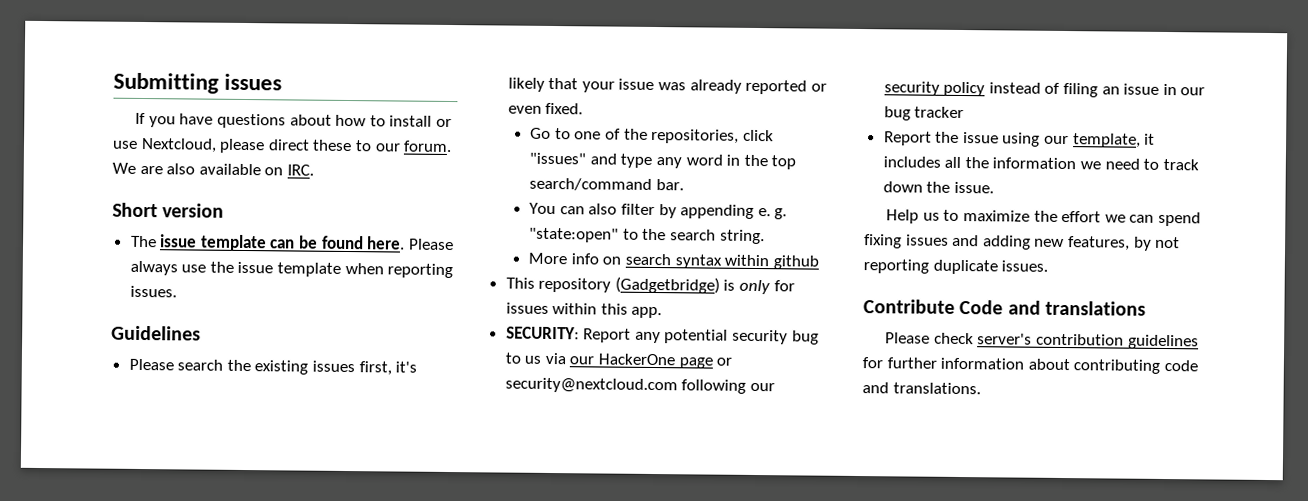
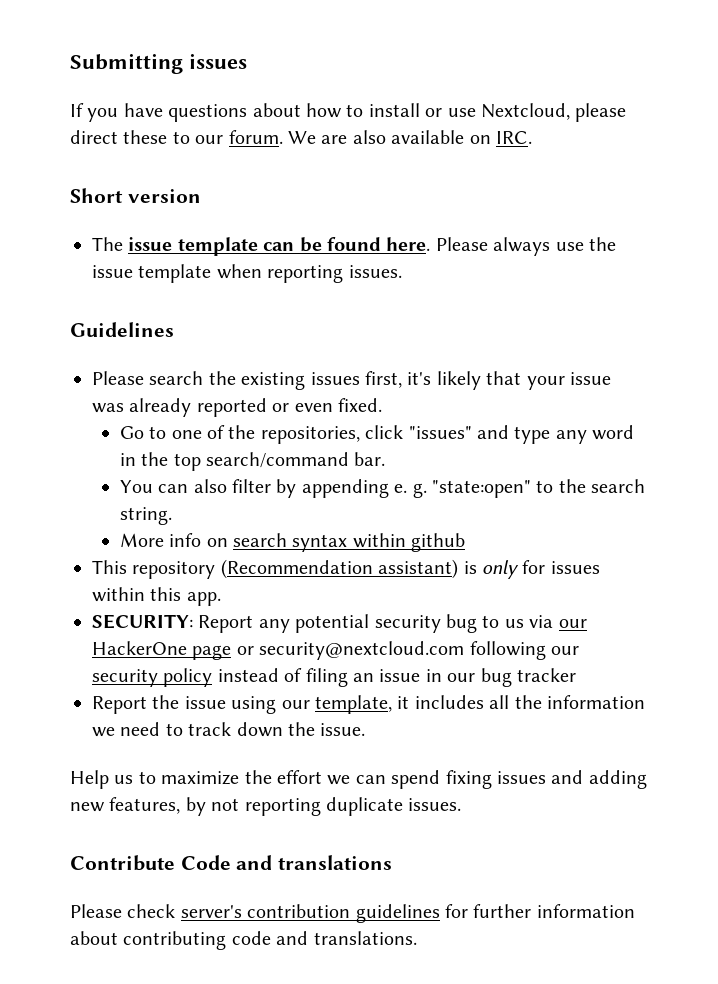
[614,276,720,294] (Gadgetbridge) -> [220,559,459,579] (Recommendation assistant)

